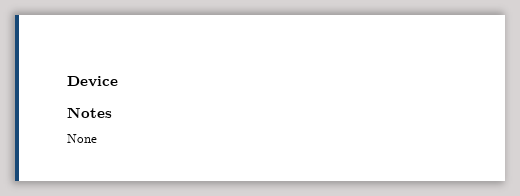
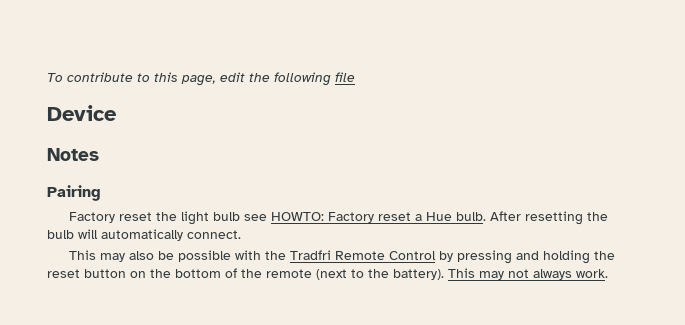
[67,76,118,87] [67,107,112,118] [67,134,97,143] Device // Notes // None -> [47,72,355,86] [47,105,117,121] [47,148,99,161] [47,185,101,201] [68,211,608,225] [47,229,241,241] [68,250,615,264] [47,268,608,280] To contribute to this page, edit the following file // Device // Notes // Pairing // Factory reset the light bulb see HOWTO: Factory reset a Hue bulb. After resetting the bulb will automatically connect. // This may also be possible with the Tradfri Remote Control by pressing and holding the reset button on the bottom of the remote (next to the battery). This may not always work.

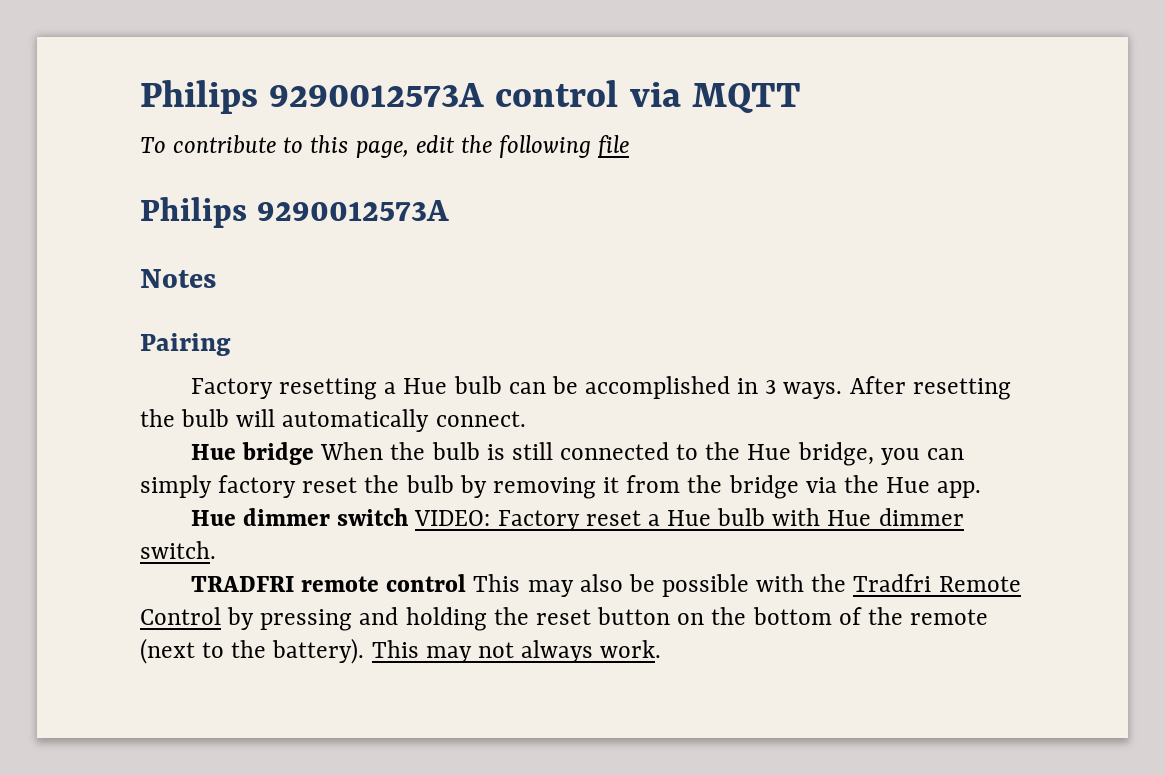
(47, 77) none -> [140,80,801,114] Philips 9290012573A control via MQTT //
[47,105,117,121] Device -> [140,197,449,228] Philips 9290012573A
[118,211,486,225] reset the light bulb see HOWTO: Factory reset a Hue bulb. -> [279,376,843,400] resetting a Hue bulb can be accomplished in 3 ways.
(241, 234) none -> [190,442,964,466] [140,475,982,499] [190,508,964,531] [140,541,216,559] [190,574,467,592] Hue bridge When the bulb is still connected to the Hue bridge, you can simply factory reset the bulb by removing it from the bridge via the Hue app. // Hue dimmer switch VIDEO: Factory reset a Hue bulb with Hue dimmer switch. // TRADFRI remote control

